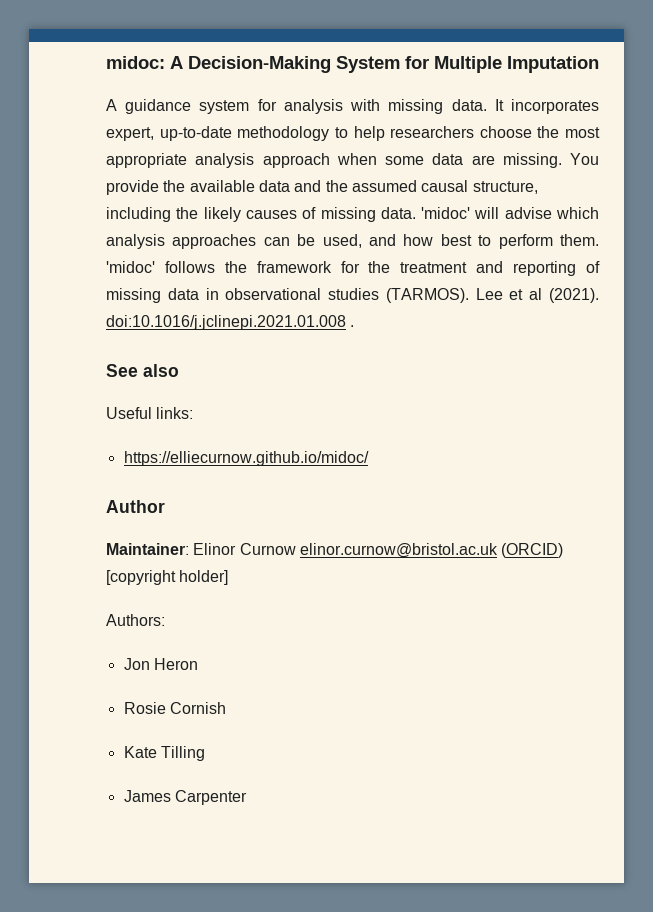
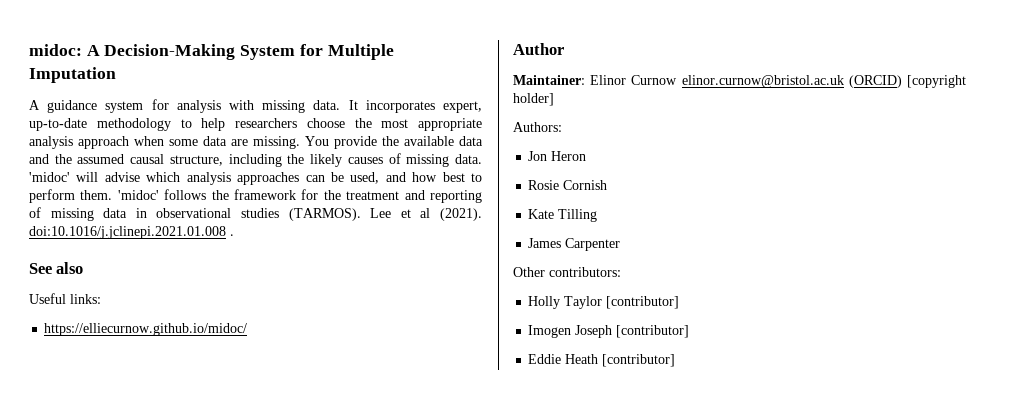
(247, 797) none -> [513,267,621,277] [528,296,680,309] [528,325,690,338] [528,354,676,367] // Other contributors: // Holly Taylor [contributor] // Imogen Joseph [contributor] // Eddie Heath [contributor]

